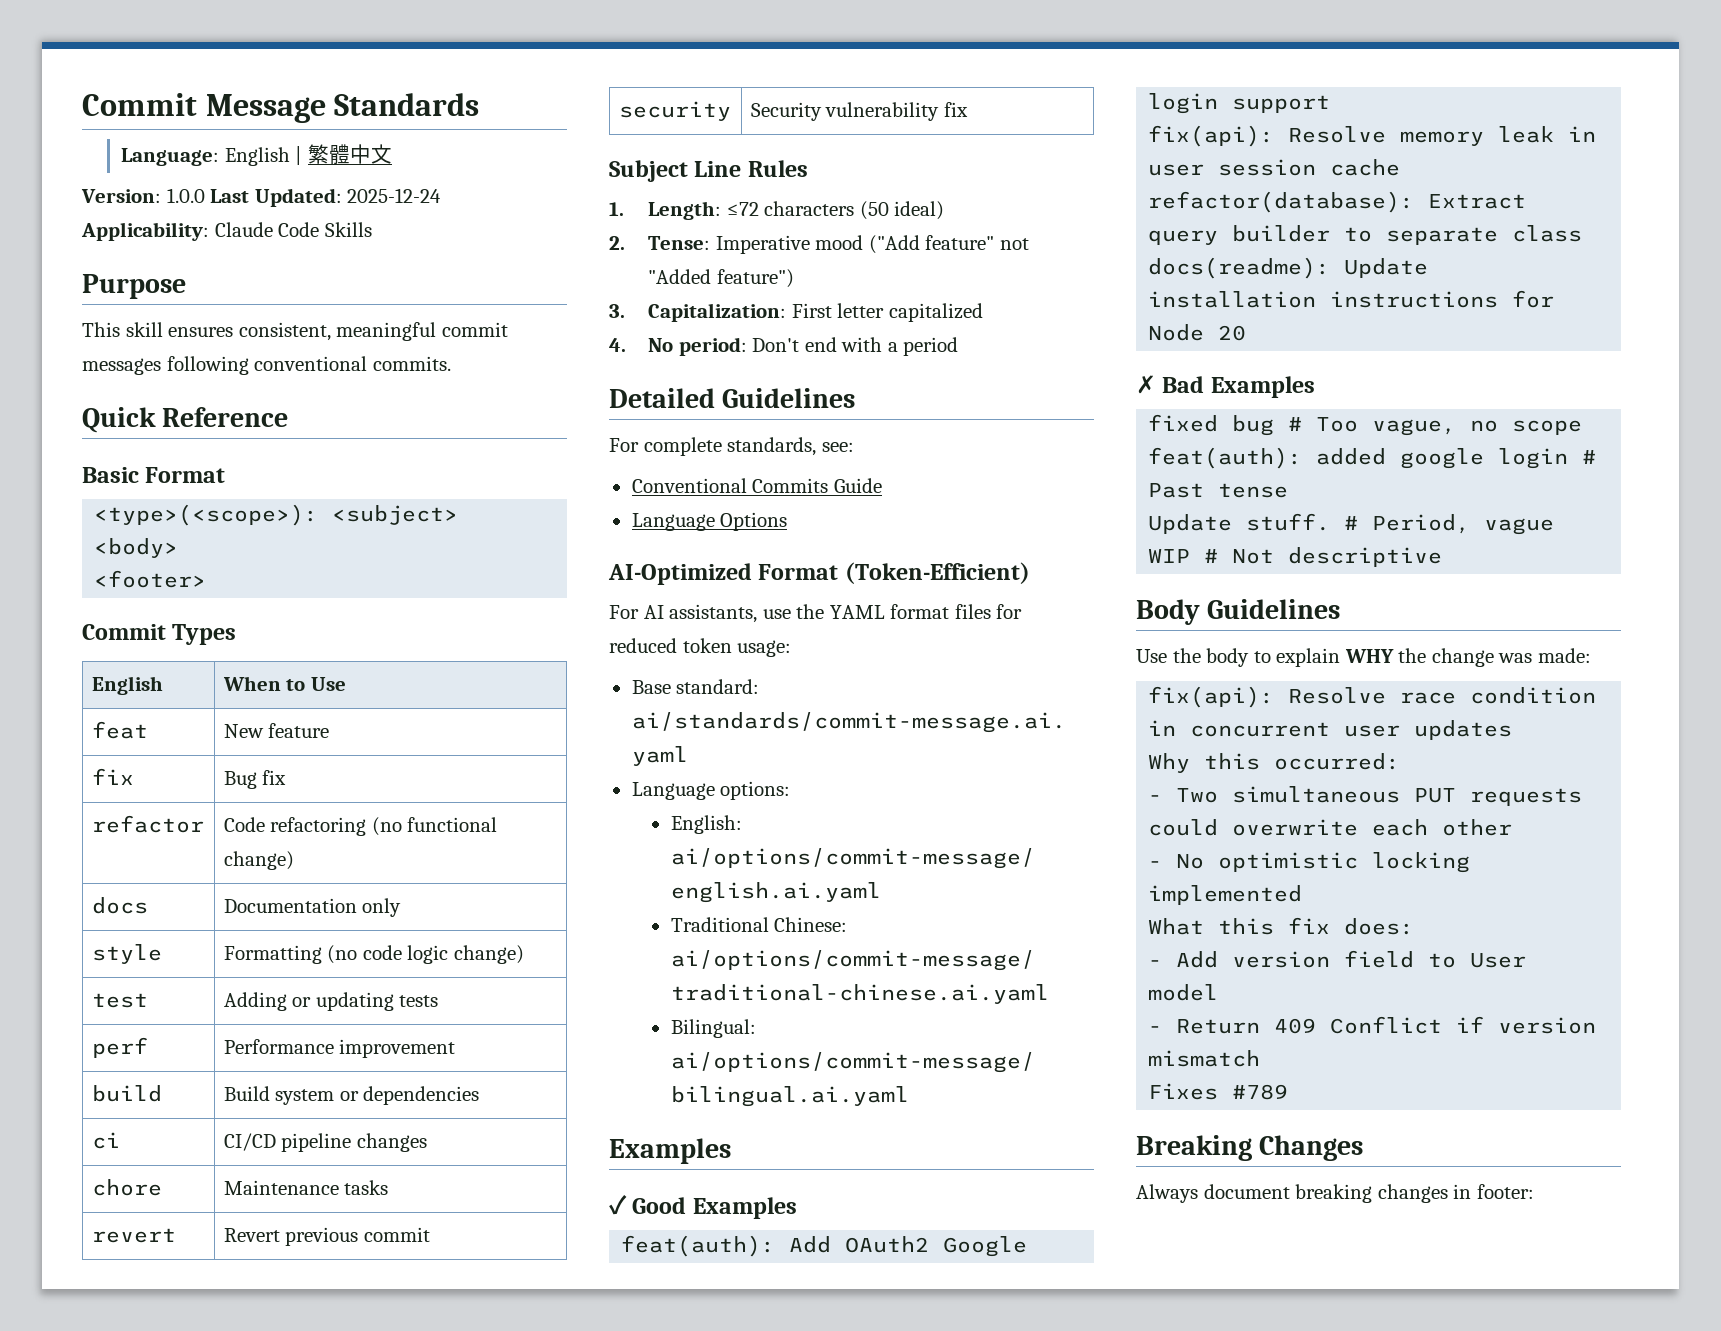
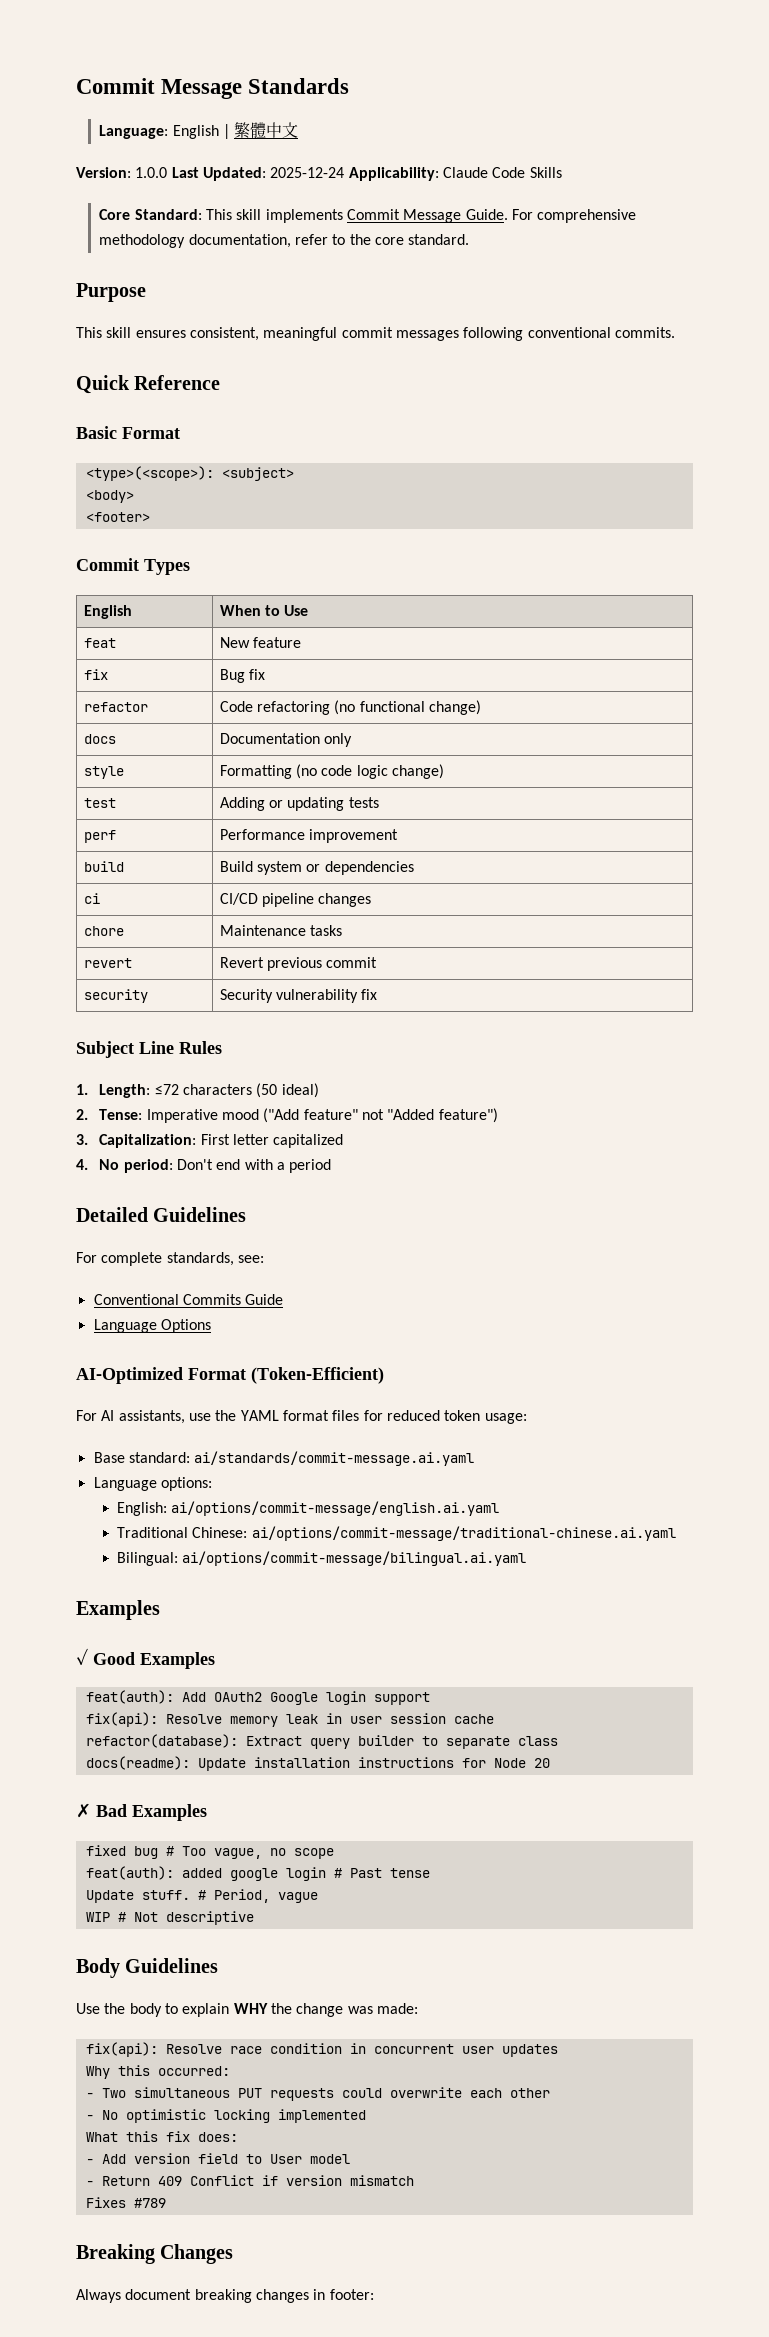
(372, 229) none -> [99,209,637,223] [99,234,470,248] // Core Standard: This skill implements Commit Message Guide. For comprehensive methodology documentation, refer to the core standard.

